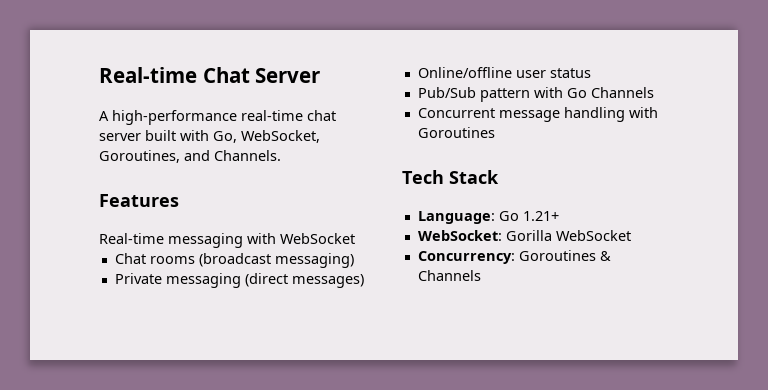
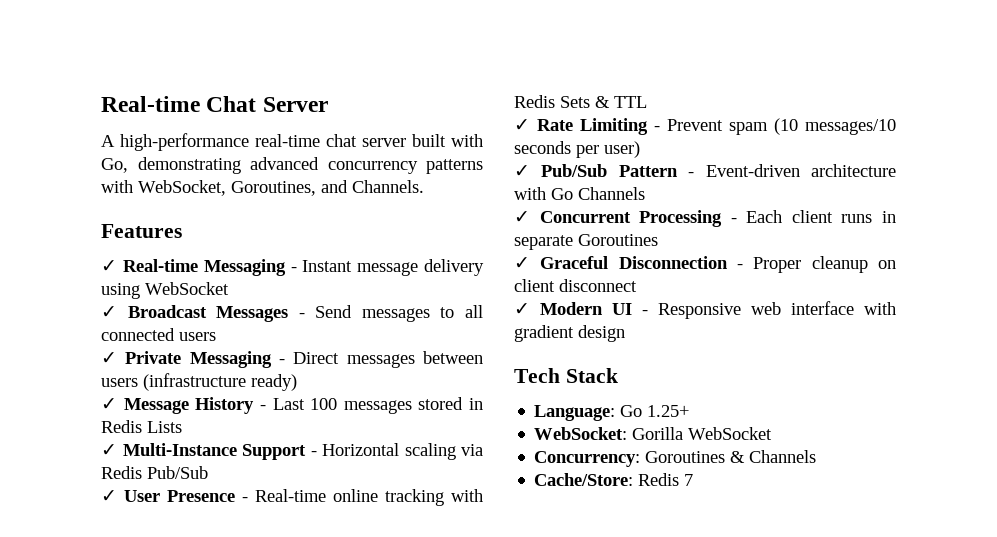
(237, 137) none -> [137,157,483,174] [101,180,133,193] demonstrating advanced concurrency patterns with
[99,233,355,248] [114,253,354,268] [114,273,364,288] [417,67,591,78] [417,87,654,102] [417,107,658,122] [417,127,495,138] Real-time messaging with WebSocket // Chat rooms (broadcast messaging) // Private messaging (direct messages) // Online/offline user status // Pub/Sub pattern with Go Channels // Concurrent message handling with Goroutines -> [101,259,484,276] [101,282,229,299] [101,305,483,322] [101,328,216,341] [101,351,484,368] [101,373,297,391] [101,397,483,414] [101,420,182,433] [101,443,483,460] [101,466,208,479] [101,489,483,506] [514,95,647,108] [514,118,896,135] [514,141,640,158] [514,164,896,177] [514,187,645,200] [514,210,896,227] [514,234,658,250] [514,256,896,273] [514,279,637,292] [514,301,896,319] [514,325,625,342] ✓ Real-time Messaging - Instant message delivery using WebSocket // ✓ Broadcast Messages - Send messages to all connected users // ✓ Private Messaging - Direct messages between users (infrastructure ready) // ✓ Message History - Last 100 messages stored in Redis Lists // ✓ Multi-Instance Support - Horizontal scaling via Redis Pub/Sub // ✓ User Presence - Real-time online tracking with Redis Sets & TTL // ✓ Rate Limiting - Prevent spam (10 messages/10 seconds per user) // ✓ Pub/Sub Pattern - Event-driven architecture with Go Channels // ✓ Concurrent Processing - Each client runs in separate Goroutines // ✓ Graceful Disconnection - Proper cleanup on client disconnect // ✓ Modern UI - Responsive web interface with gradient design
[522,211,559,221] 1.21+ -> [647,405,690,417] 1.25+
(481, 275) none -> [534,473,694,486] // Cache/Store: Redis 7

